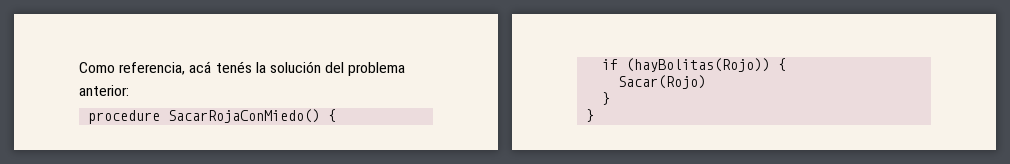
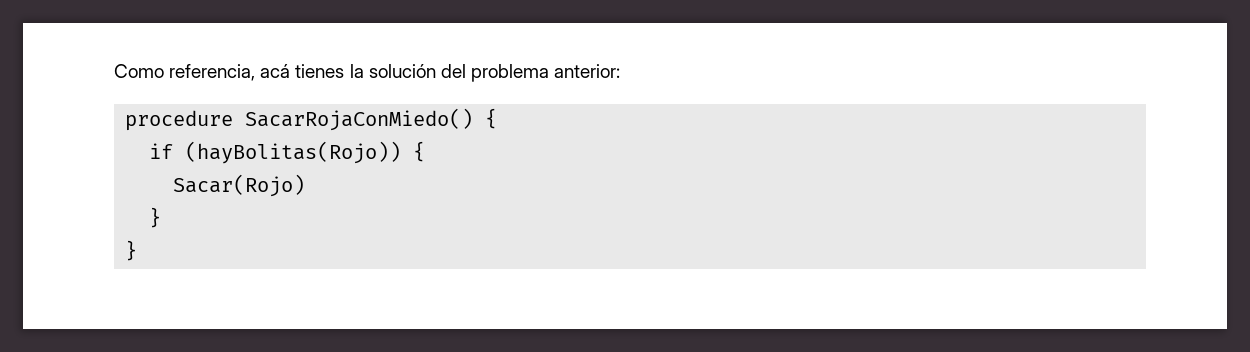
[215,61,252,73] tenés -> [295,64,345,78] tienes

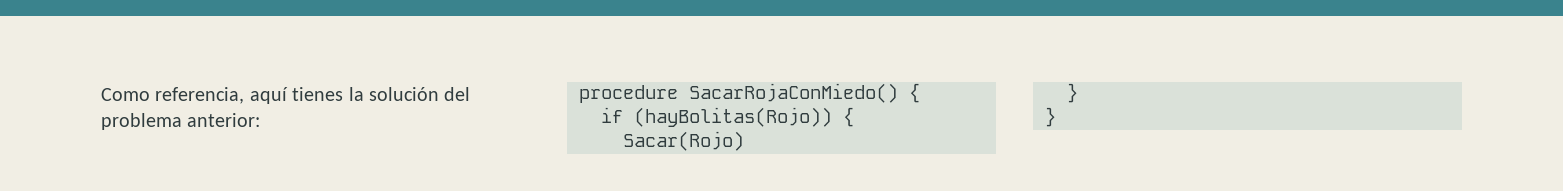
[260,64,291,78] acá -> [249,87,288,104] aquí

